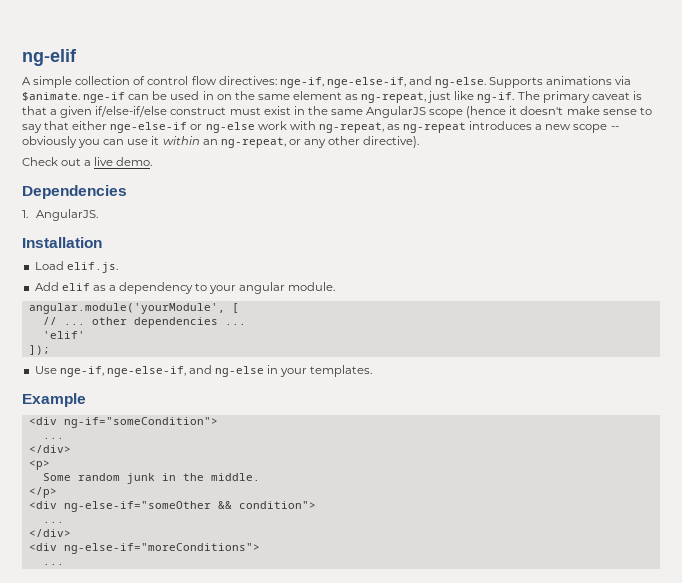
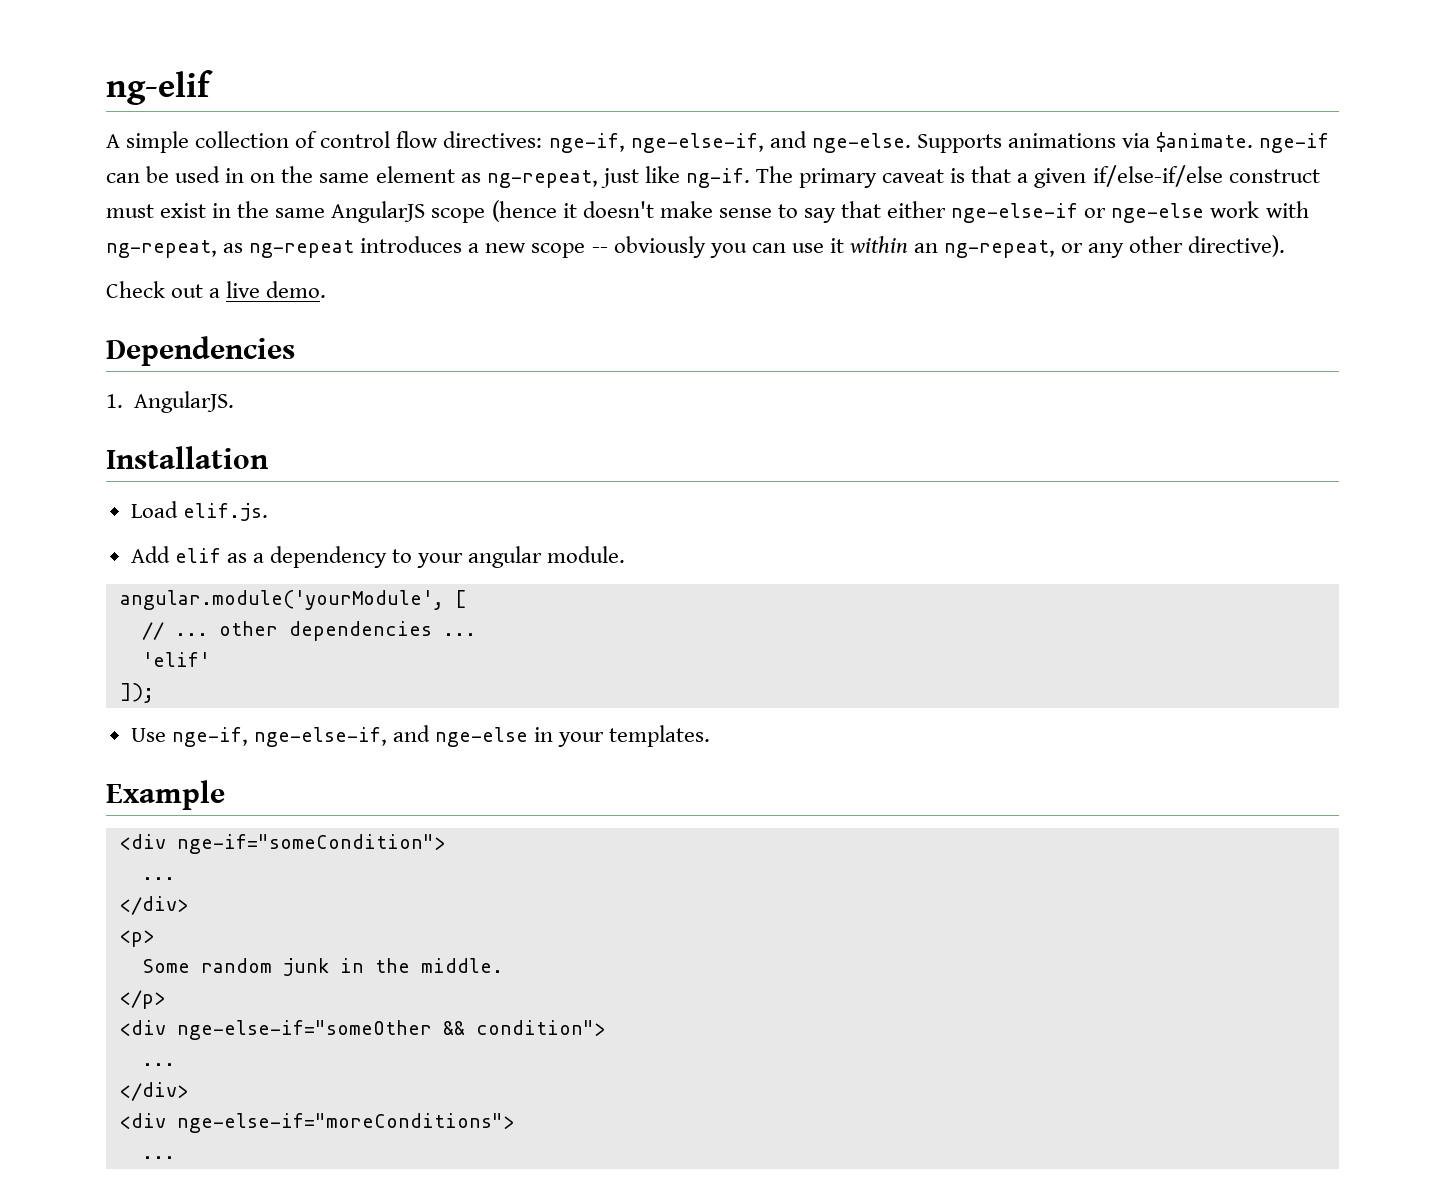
[435,77,487,88] ng-else. -> [811,133,911,153] nge-else.
[205,122,255,133] ng-else -> [1111,203,1205,223] nge-else
[215,366,265,377] ng-else -> [435,727,529,747] nge-else
[63,417,218,428] ng-if="someCondition"> -> [176,834,445,854] nge-if="someCondition">
[63,501,211,512] ng-else-if="someOther -> [176,1020,432,1040] nge-else-if="someOther
[63,543,260,554] ng-else-if="moreConditions"> -> [176,1113,514,1133] nge-else-if="moreConditions">

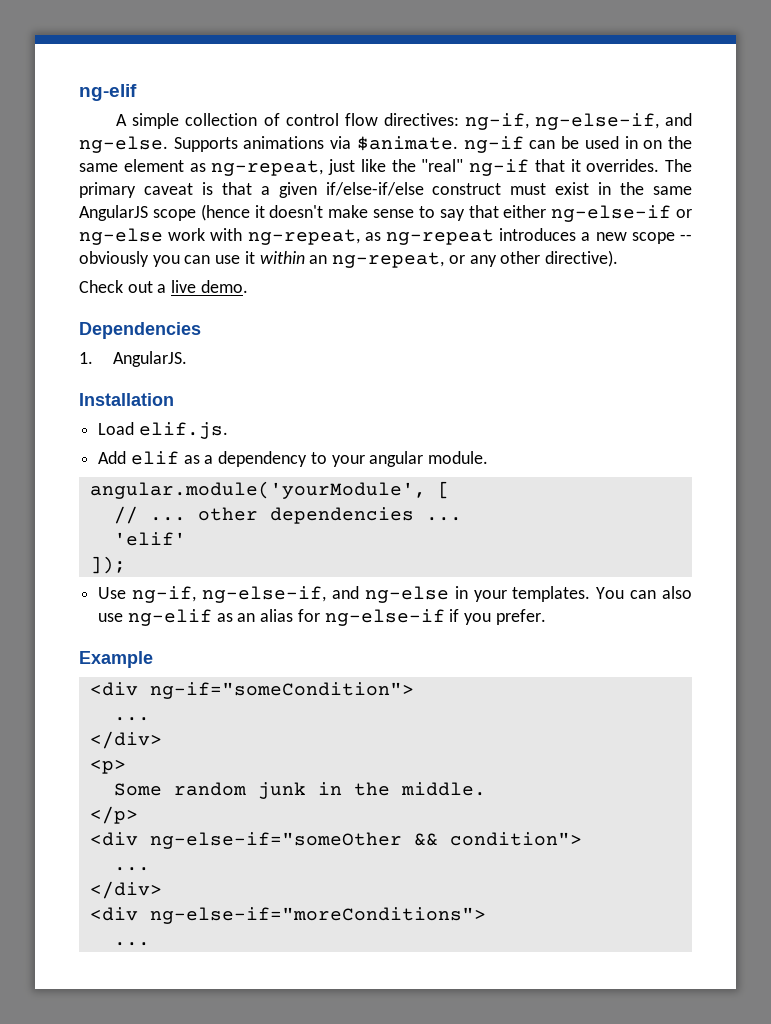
[548,131,911,153] nge-if, nge-else-if, and nge-else. -> [464,113,693,130] [79,136,168,153] ng-if, ng-else-if, and ng-else.
[1259,133,1330,153] nge-if -> [463,136,524,153] ng-if
[685,168,750,188] ng-if. -> [391,159,660,176] the "real" ng-if that it overrides.
[951,203,1205,223] nge-else-if or nge-else -> [551,205,692,222] [79,228,163,245] ng-else-if or ng-else
[171,725,529,747] nge-if, nge-else-if, and nge-else -> [132,586,449,603] ng-if, ng-else-if, and ng-else
(711, 736) none -> [596,586,692,599] [98,609,546,626] You can also use ng-elif as an alias for ng-else-if if you prefer.
[176,834,445,854] nge-if="someCondition"> -> [149,682,414,699] ng-if="someCondition">
[176,1020,432,1040] nge-else-if="someOther -> [149,832,402,849] ng-else-if="someOther
[176,1113,514,1133] nge-else-if="moreConditions"> -> [149,907,486,924] ng-else-if="moreConditions">

